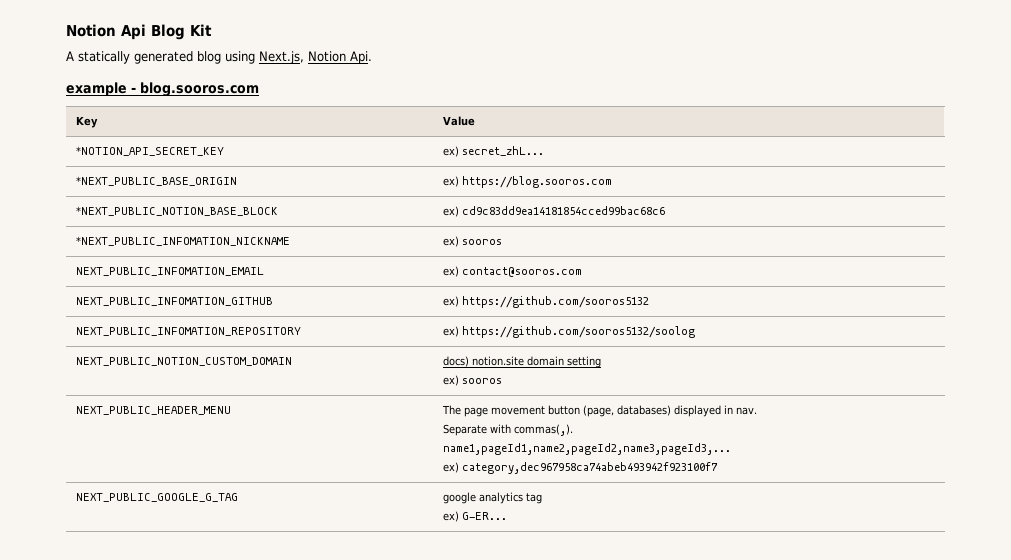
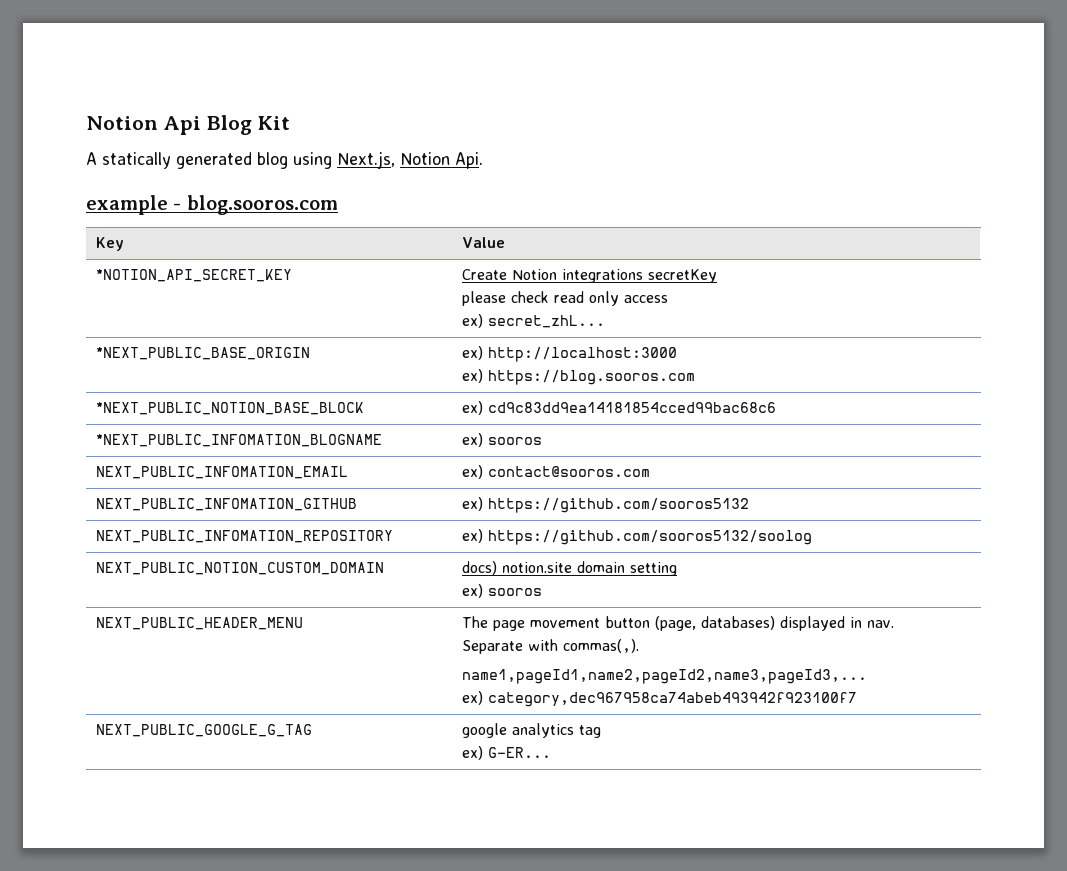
(224, 151) none -> [461,269,717,283] [461,291,668,306] Create Notion integrations secretKey // please check read only access //
(459, 181) none -> [487,347,677,362] [461,369,483,383] http://localhost:3000 // ex)
[75,236,290,246] *NEXT_PUBLIC_INFOMATION_NICKNAME -> [95,434,382,447] *NEXT_PUBLIC_INFOMATION_BLOGNAME

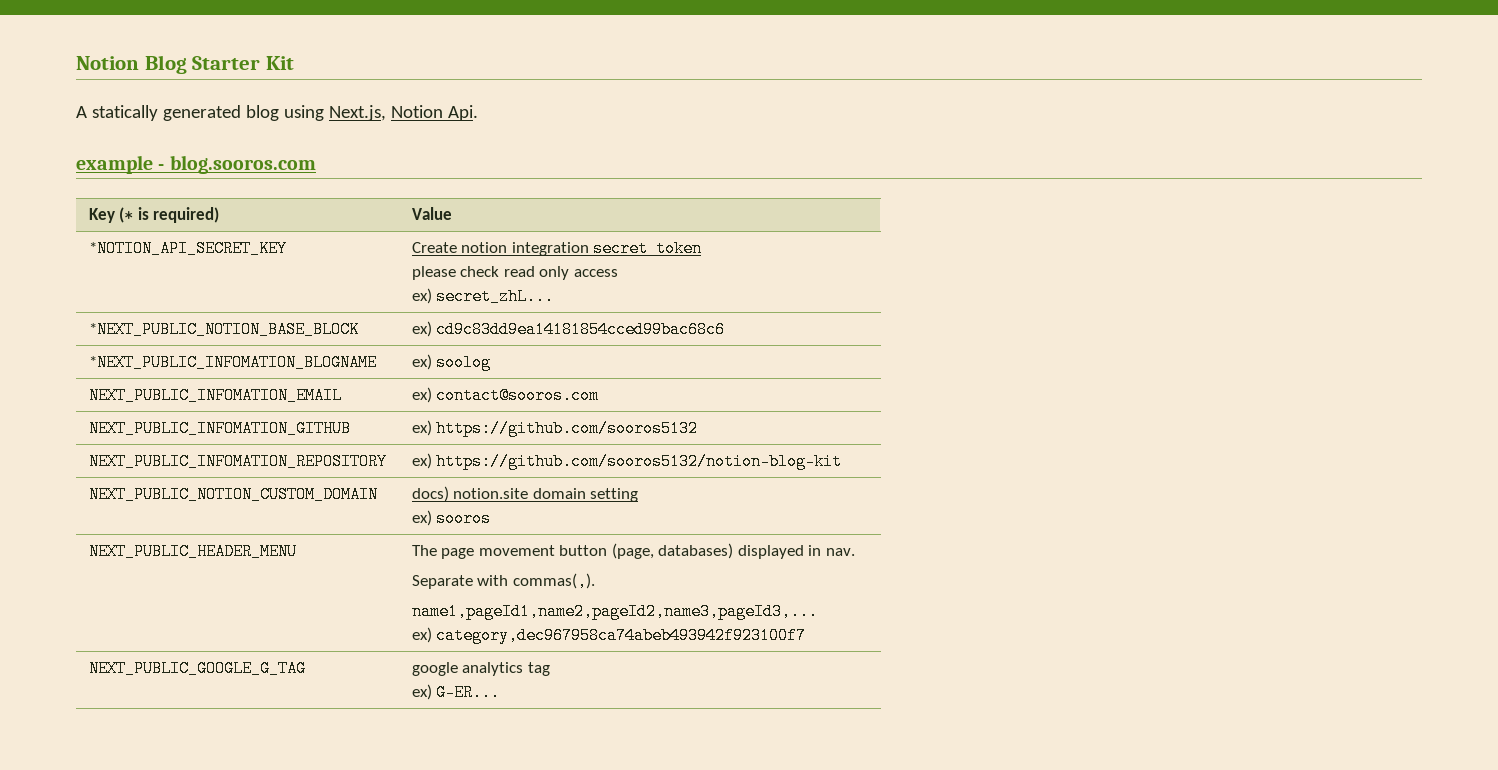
[86,115,252,135] Notion Api Blog -> [76,55,261,74] Notion Blog Starter
(124, 244) none -> [119,207,220,223] (* is required)
[511,269,717,283] Notion integrations secretKey -> [461,240,703,257] notion integration secret token
[95,347,310,360] [461,346,677,362] [461,369,695,385] // *NEXT_PUBLIC_BASE_ORIGIN | ex) http://localhost:3000 // ex) https://blog.sooros.com -> (555, 296) none
[487,437,542,445] sooros -> [436,354,492,371] soolog
[487,530,812,545] https://github.com/sooros5132/soolog -> [436,453,843,470] https://github.com/sooros5132/notion-blog-kit

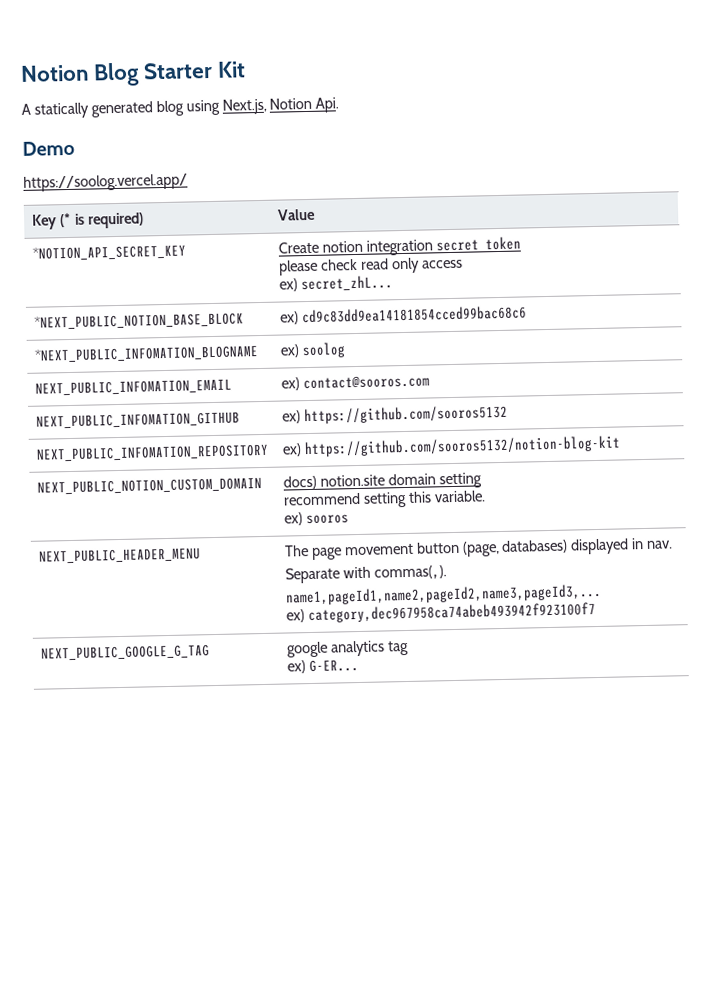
[76,155,316,174] example - blog.sooros.com -> [22,140,75,156] [23,173,188,192] Demo // https://soolog.vercel.app/
(639, 495) none -> [282,490,486,508] // recommend setting this variable.

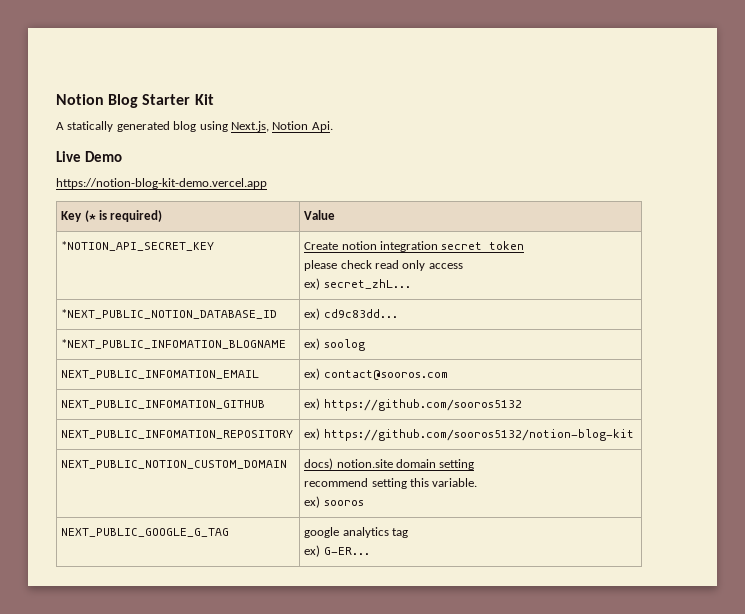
(340, 105) none -> [56,151,81,162] Live
[23,173,188,192] https://soolog.vercel.app/ -> [56,178,267,189] https://notion-blog-kit-demo.vercel.app
[33,312,244,330] [279,305,527,325] *NEXT_PUBLIC_NOTION_BASE_BLOCK | ex) cd9c83dd9ea14181854cced99bac68c6 -> [61,309,278,319] [304,308,398,320] *NEXT_PUBLIC_NOTION_DATABASE_ID | ex) cd9c83dd...
[38,547,201,564] [283,538,674,560] [284,565,447,584] [284,583,602,606] [285,602,596,624] // NEXT_PUBLIC_HEADER_MENU | The page movement button (page, databases) displayed in nav. // Separate with commas(,). // name1,pageId1,name2,pageId2,name3,pageId3,... // ex) category,dec967958ca74abeb493942f923100f7 -> (364, 503) none

